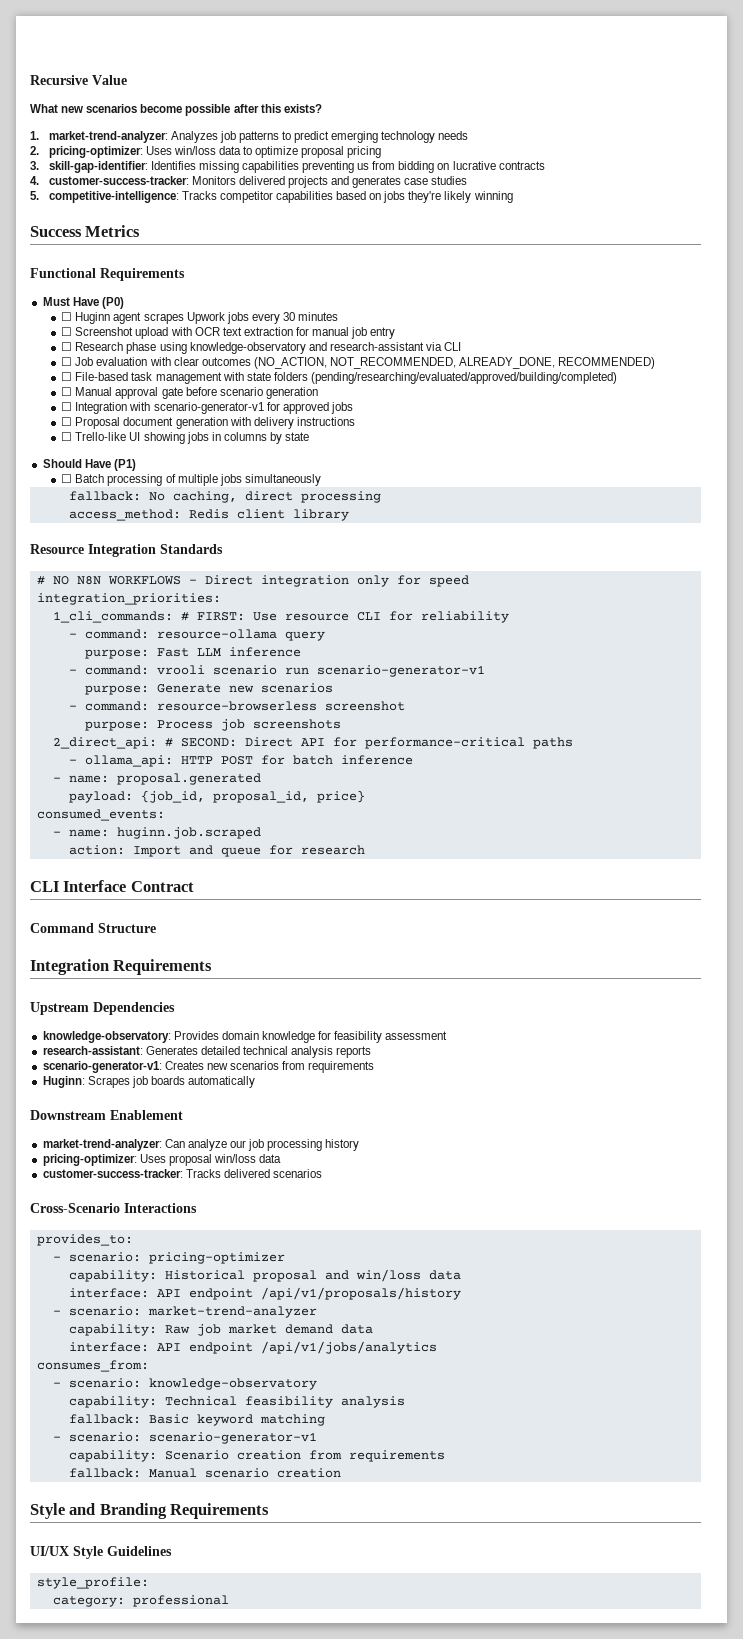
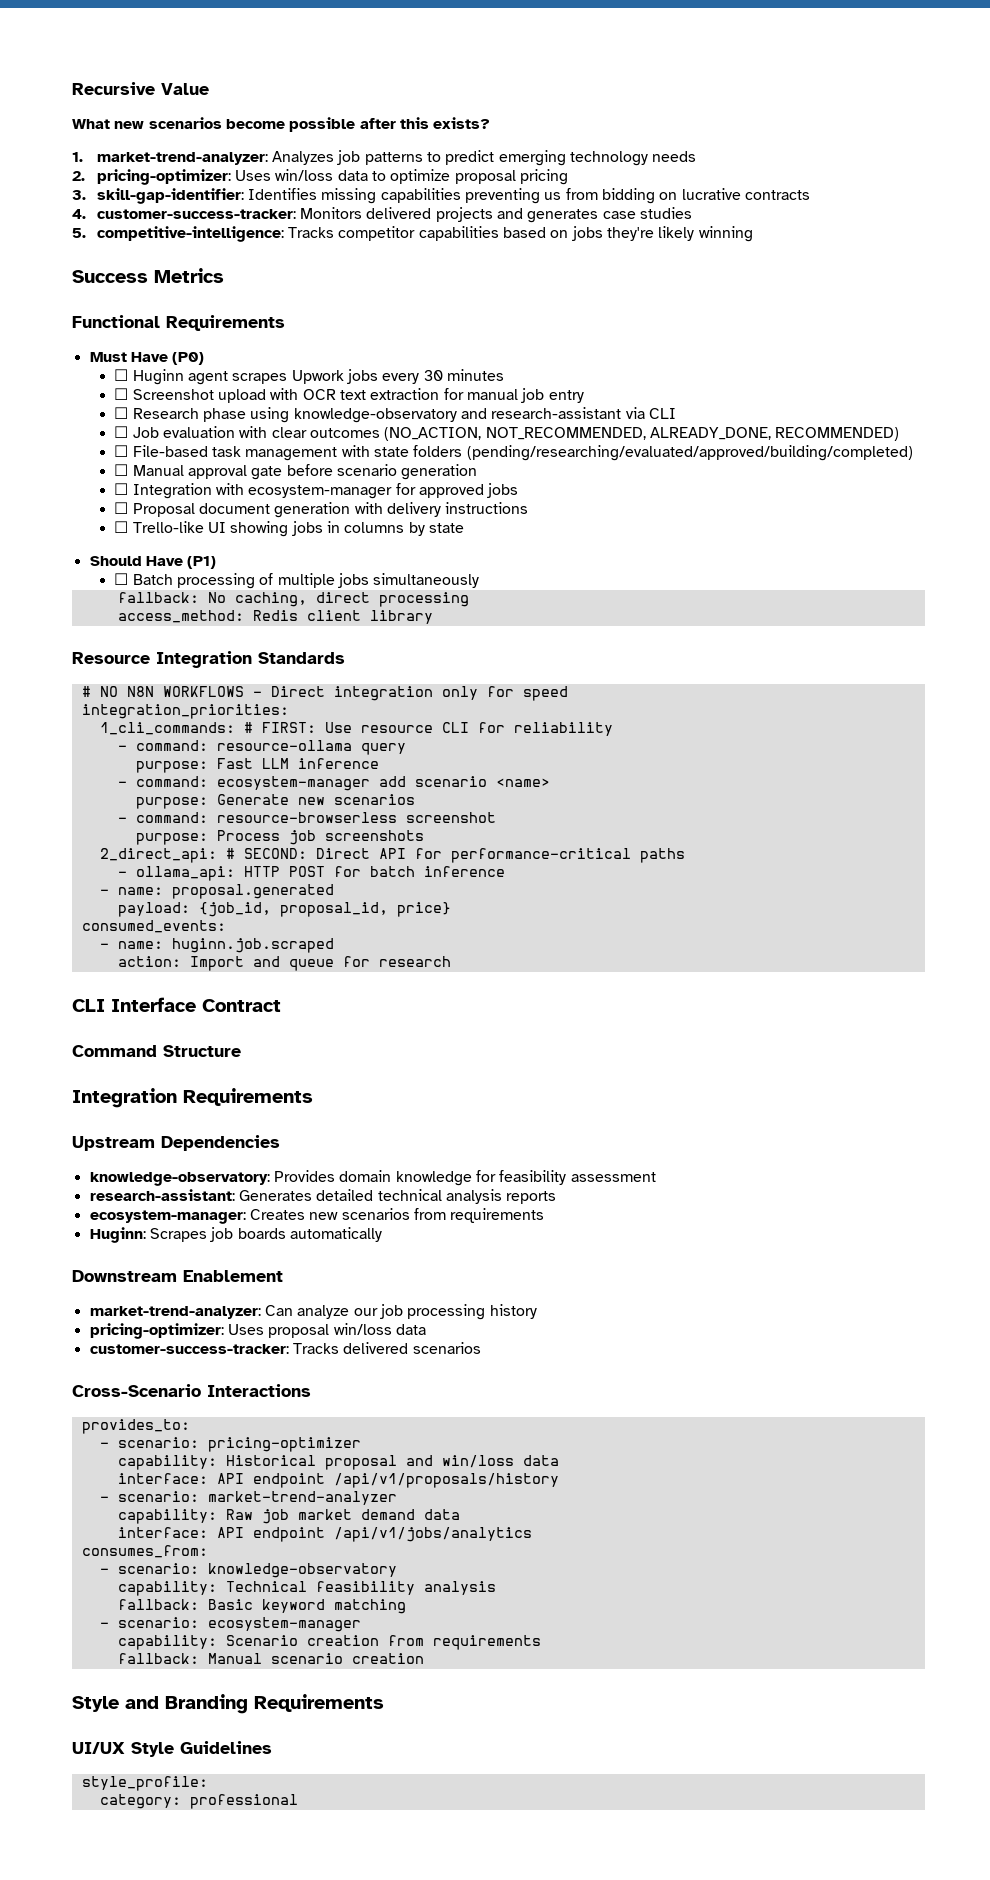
[153,402,264,414] scenario-generator-v1 -> [248,485,393,499] ecosystem-manager
[156,665,485,677] vrooli scenario run scenario-generator-v1 -> [216,776,550,791] ecosystem-manager add scenario <name>
[42,1061,162,1073] scenario-generator-v1: -> [89,1210,246,1224] ecosystem-manager:
[148,1432,317,1444] scenario-generator-v1 -> [207,1617,361,1632] ecosystem-manager

